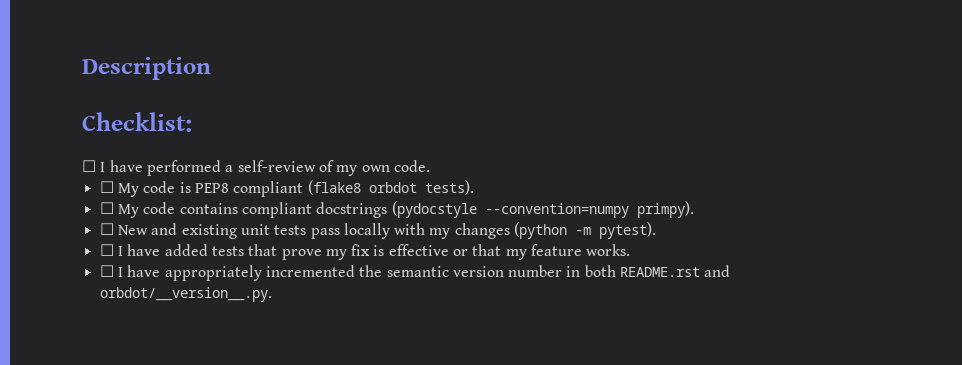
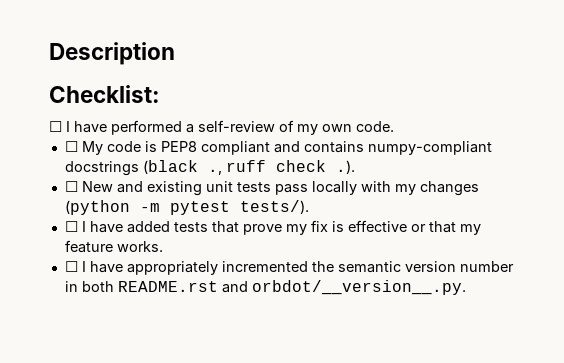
[307,180,474,195] [99,201,694,218] (flake8 orbdot tests). // ☐ My code contains compliant docstrings (pydocstyle --convention=numpy primpy). -> [273,141,492,155] [64,160,355,176] and contains numpy-compliant docstrings (black ., ruff check .).
[599,222,657,239] pytest). -> [169,200,309,215] pytest tests/).

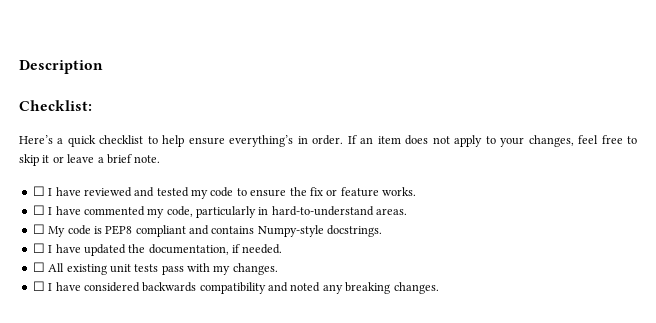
[49,120,394,135] ☐ I have performed a self-review of my own code. -> [19,135,638,147] [19,154,161,166] [32,186,416,199] [32,205,408,218] Here’s a quick checklist to help ensure everything’s in order. If an item does not apply to your changes, feel free to skip it or leave a brief note. // ☐ I have reviewed and tested my code to ensure the fix or feature works. // ☐ I have commented my code, particularly in hard-to-understand areas.
[367,141,492,155] [64,160,355,176] [64,181,143,193] numpy-compliant docstrings (black ., ruff check .). // ☐ New and -> [257,225,383,237] [32,243,283,256] [32,262,65,272] Numpy-style docstrings. // ☐ I have updated the documentation, if needed. // ☐ All
[311,181,357,195] locally -> (184, 270) none
[419,181,479,196] [64,200,309,215] [64,220,481,235] [64,240,163,253] [64,261,514,275] [64,280,466,295] changes (python -m pytest tests/). // ☐ I have added tests that prove my fix is effective or that my feature works. // ☐ I have appropriately incremented the semantic version number in both README.rst and orbdot/__version__.py. -> [232,263,278,275] [32,281,439,294] changes. // ☐ I have considered backwards compatibility and noted any breaking changes.

